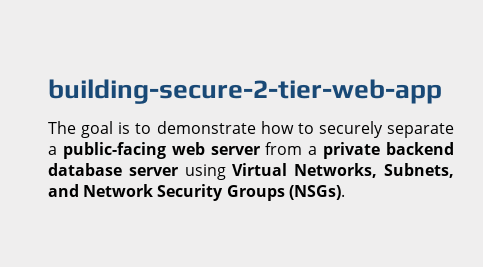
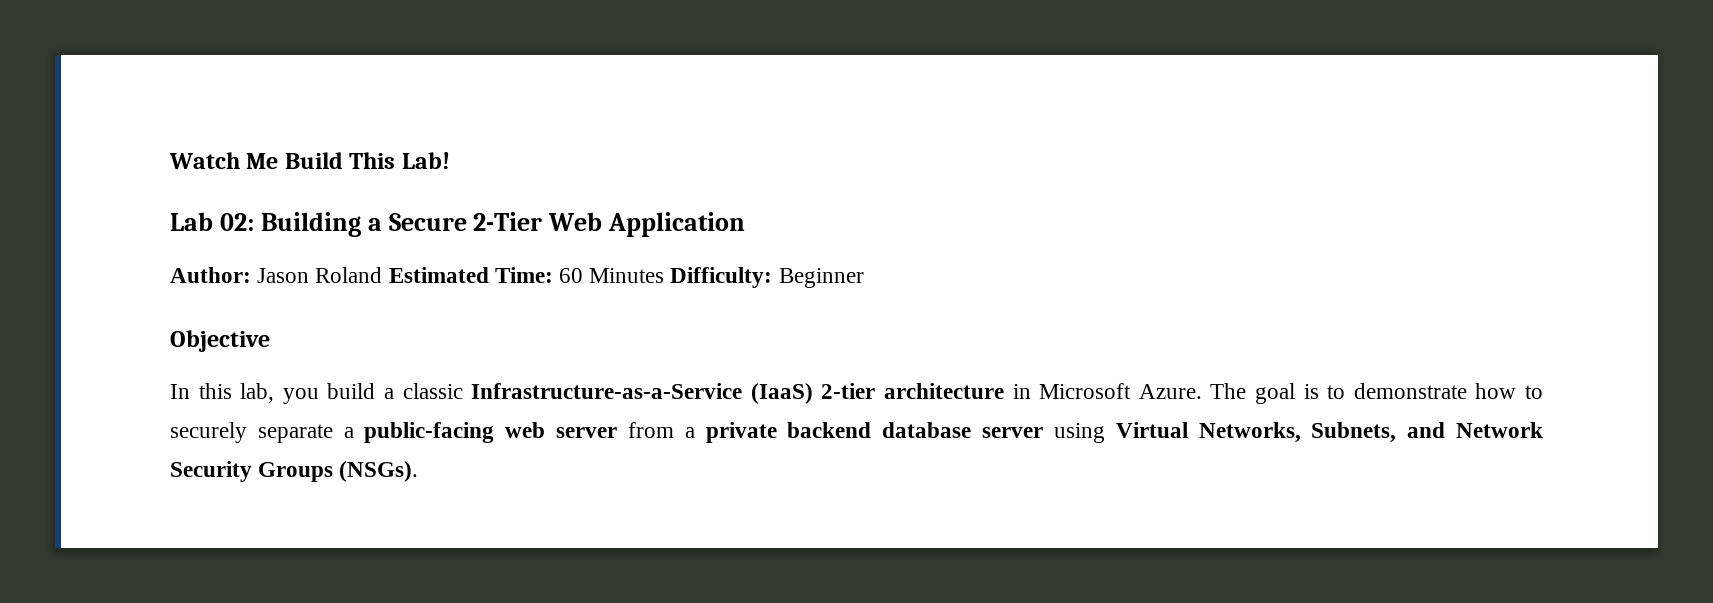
[48,79,442,104] building-secure-2-tier-web-app // -> [169,152,450,169] [170,212,746,237] [170,267,864,288] [170,330,270,352] [170,383,1202,404] Watch Me Build This Lab! // Lab 02: Building a Secure 2-Tier Web Application // Author: Jason Roland Estimated Time: 60 Minutes Difficulty: Beginner // Objective // In this lab, you build a classic Infrastructure-as-a-Service (IaaS) 2-tier architecture in Microsoft Azure.

